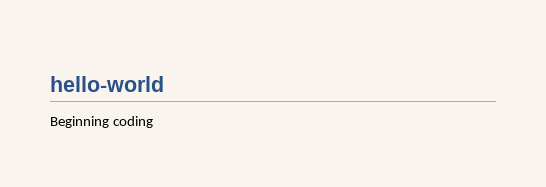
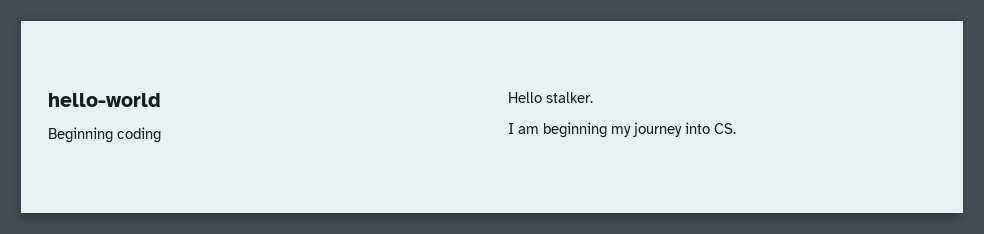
(153, 122) none -> [508,92,593,103] [508,122,736,138] // Hello stalker. // I am beginning my journey into CS.

